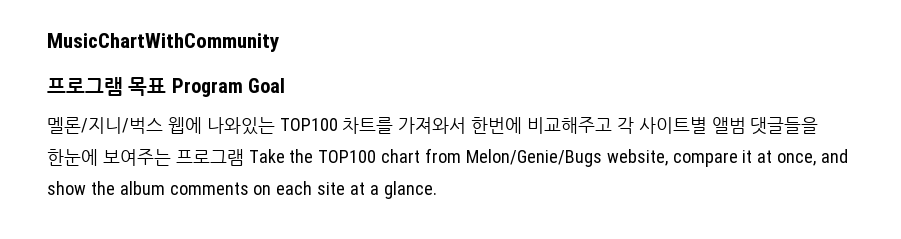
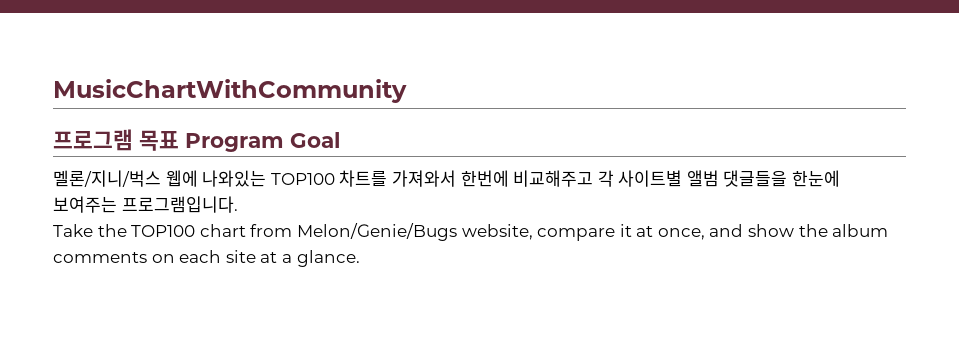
[175,149,244,166] 프로그램 -> [121,196,238,213] 프로그램입니다. //

